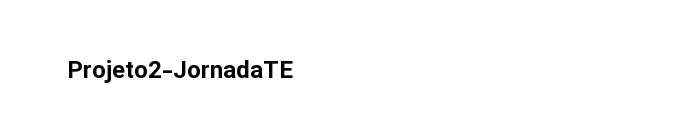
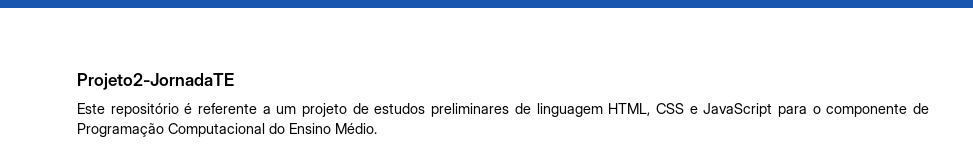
(293, 71) none -> [77,103,930,117] [77,123,377,137] // Este repositório é referente a um projeto de estudos preliminares de linguagem HTML, CSS e JavaScript para o componente de Programação Computacional do Ensino Médio.

